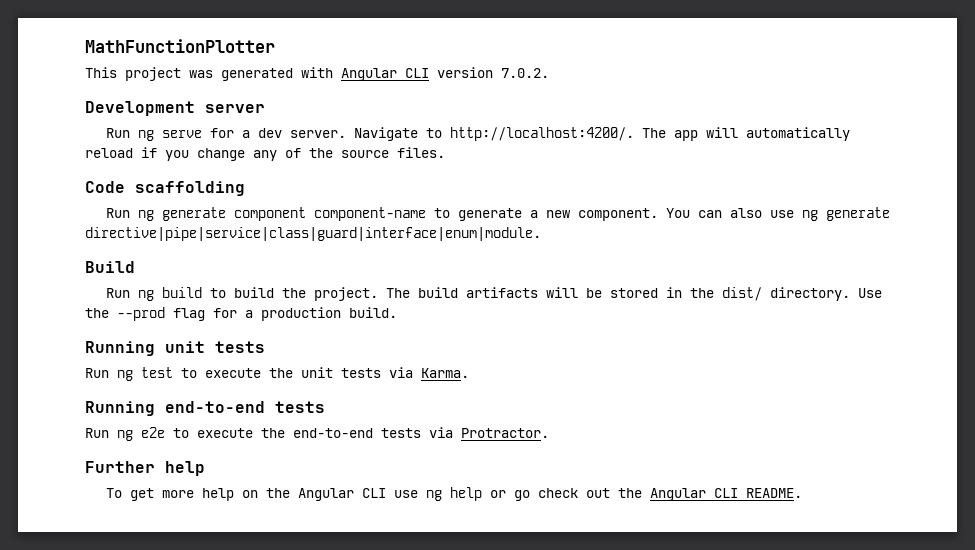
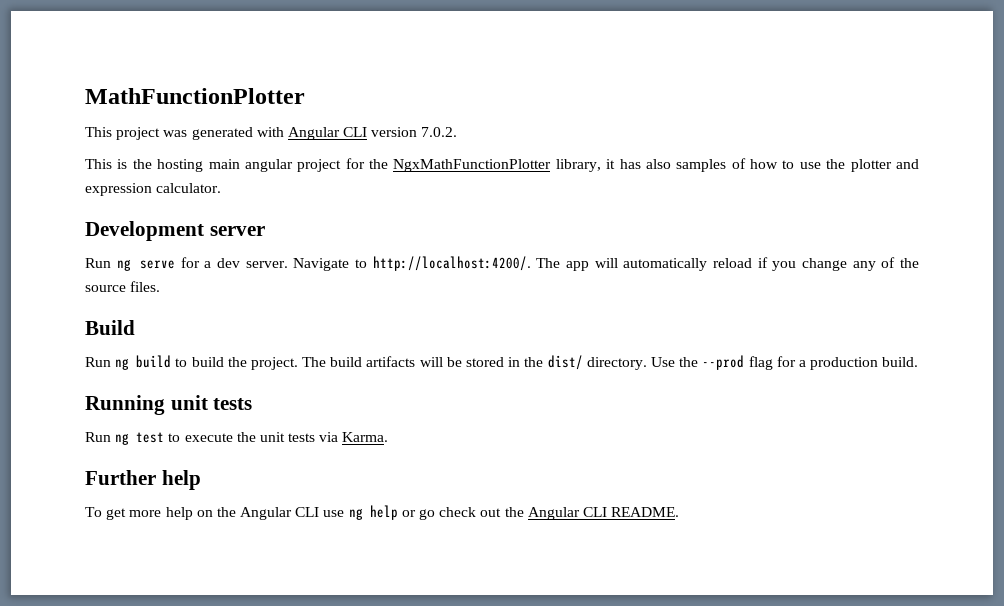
(549, 73) none -> [85,158,920,172] [85,183,222,196] // This is the hosting main angular project for the NgxMathFunctionPlotter library, it has also samples of how to use the plotter and expression calculator.
[85,181,245,196] [105,207,890,221] [85,227,541,241] // Code scaffolding // Run ng generate component component-name to generate a new component. You can also use ng generate directive|pipe|service|class|guard|interface|enum|module. -> (161, 286) none
[85,401,325,416] [85,427,549,441] // Running end-to-end tests // Run ng e2e to execute the end-to-end tests via Protractor. -> (389, 437) none

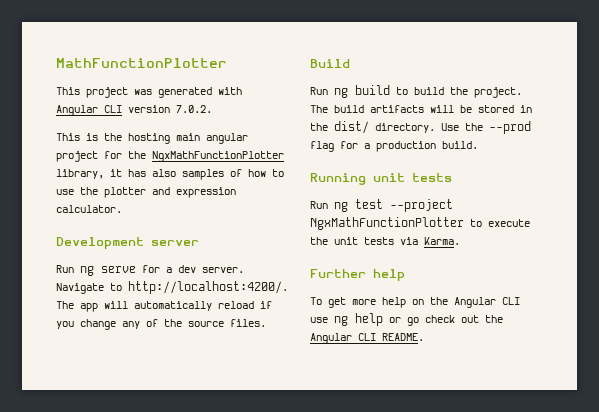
(165, 437) none -> [390,199,453,212] [310,217,464,230] --project NgxMathFunctionPlotter

